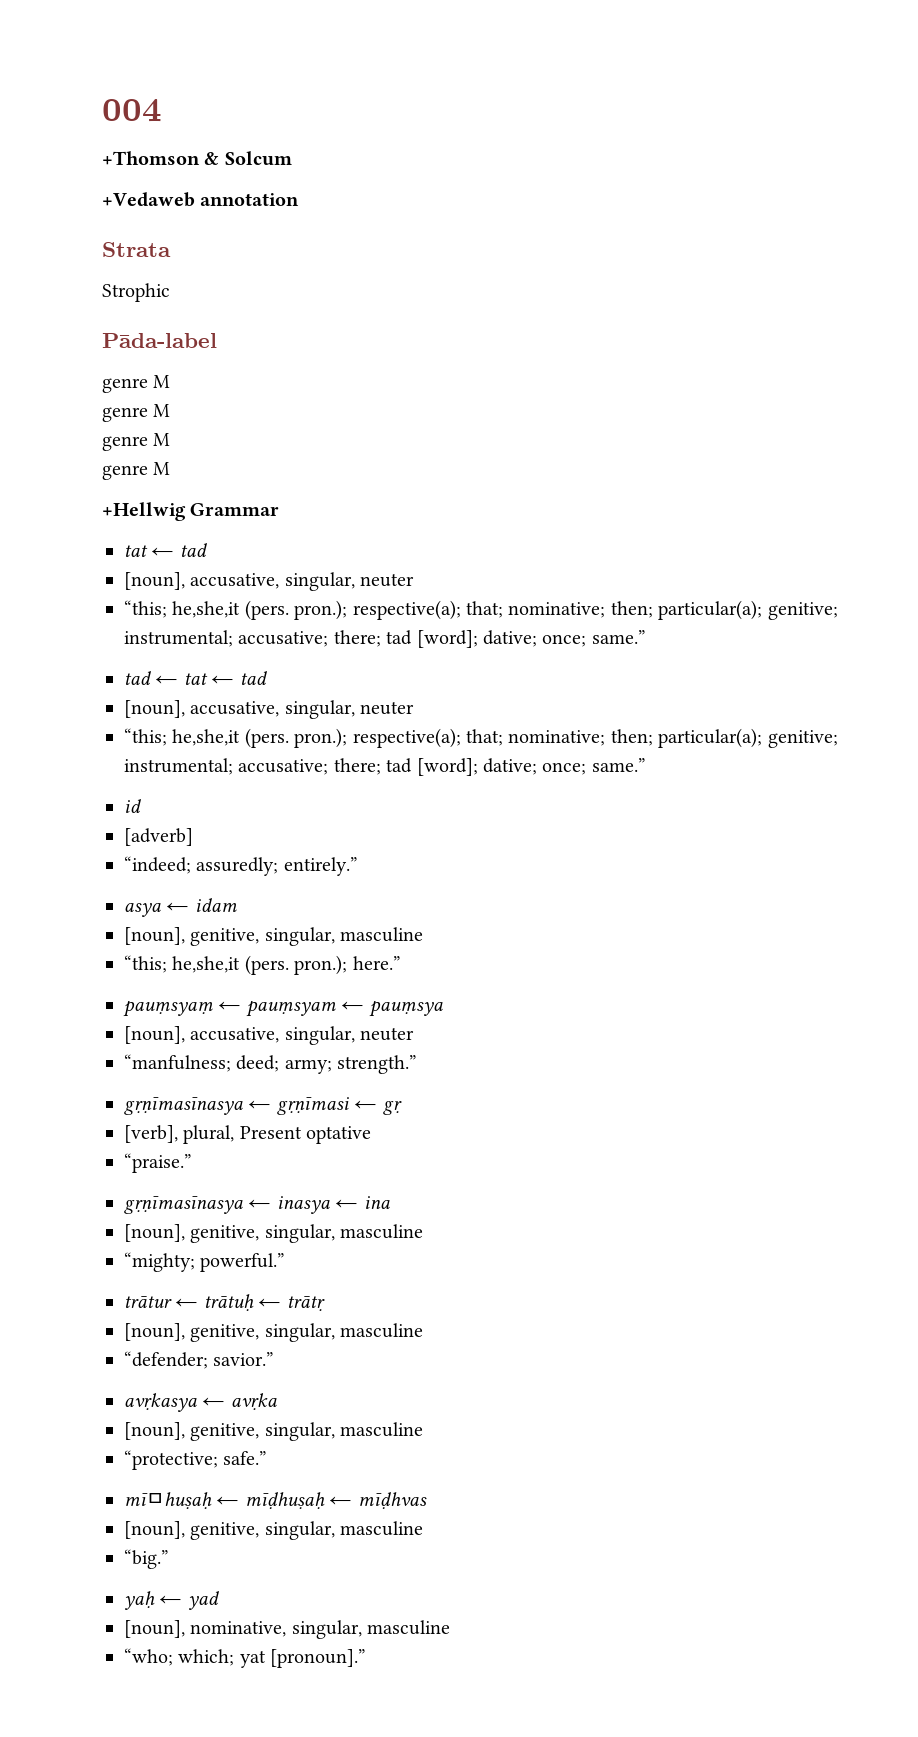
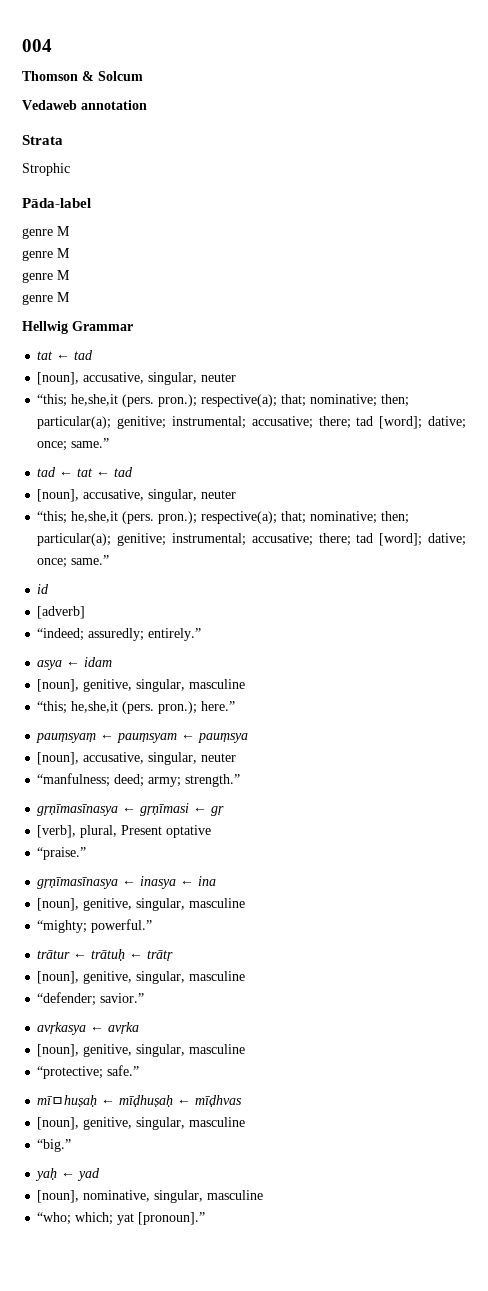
[102,151,200,165] +Thomson -> [22,71,78,81] Thomson
[102,192,195,207] +Vedaweb -> [22,100,77,110] Vedaweb
[102,502,186,521] +Hellwig -> [22,321,68,334] Hellwig

